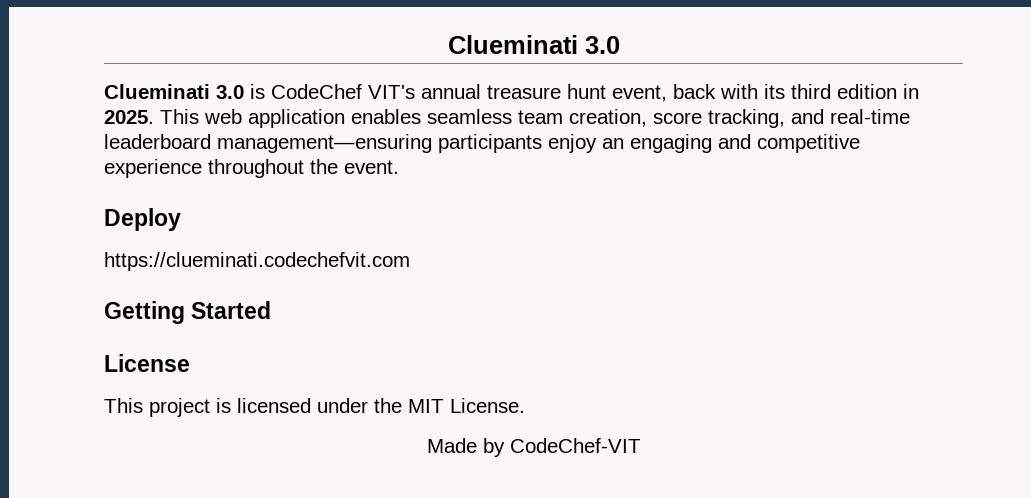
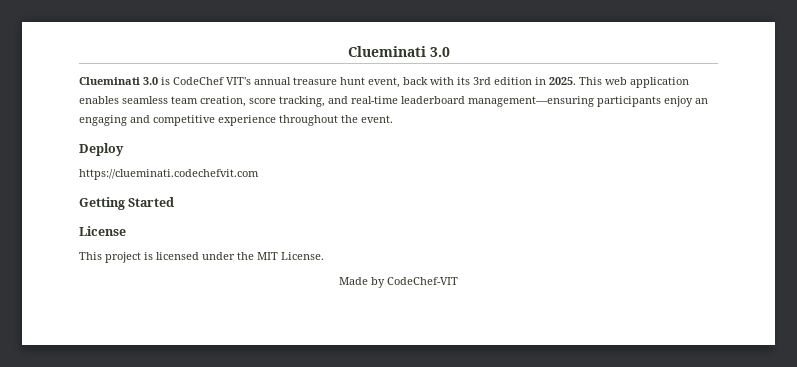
[791,84,831,99] third -> [473,77,491,85] 3rd

